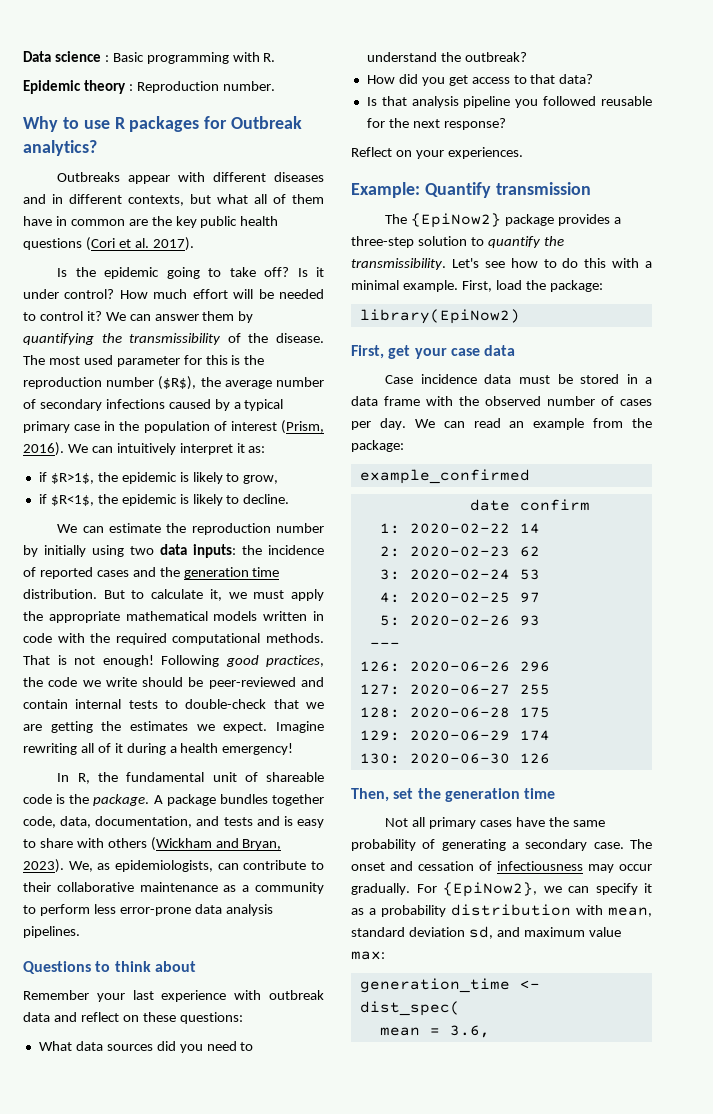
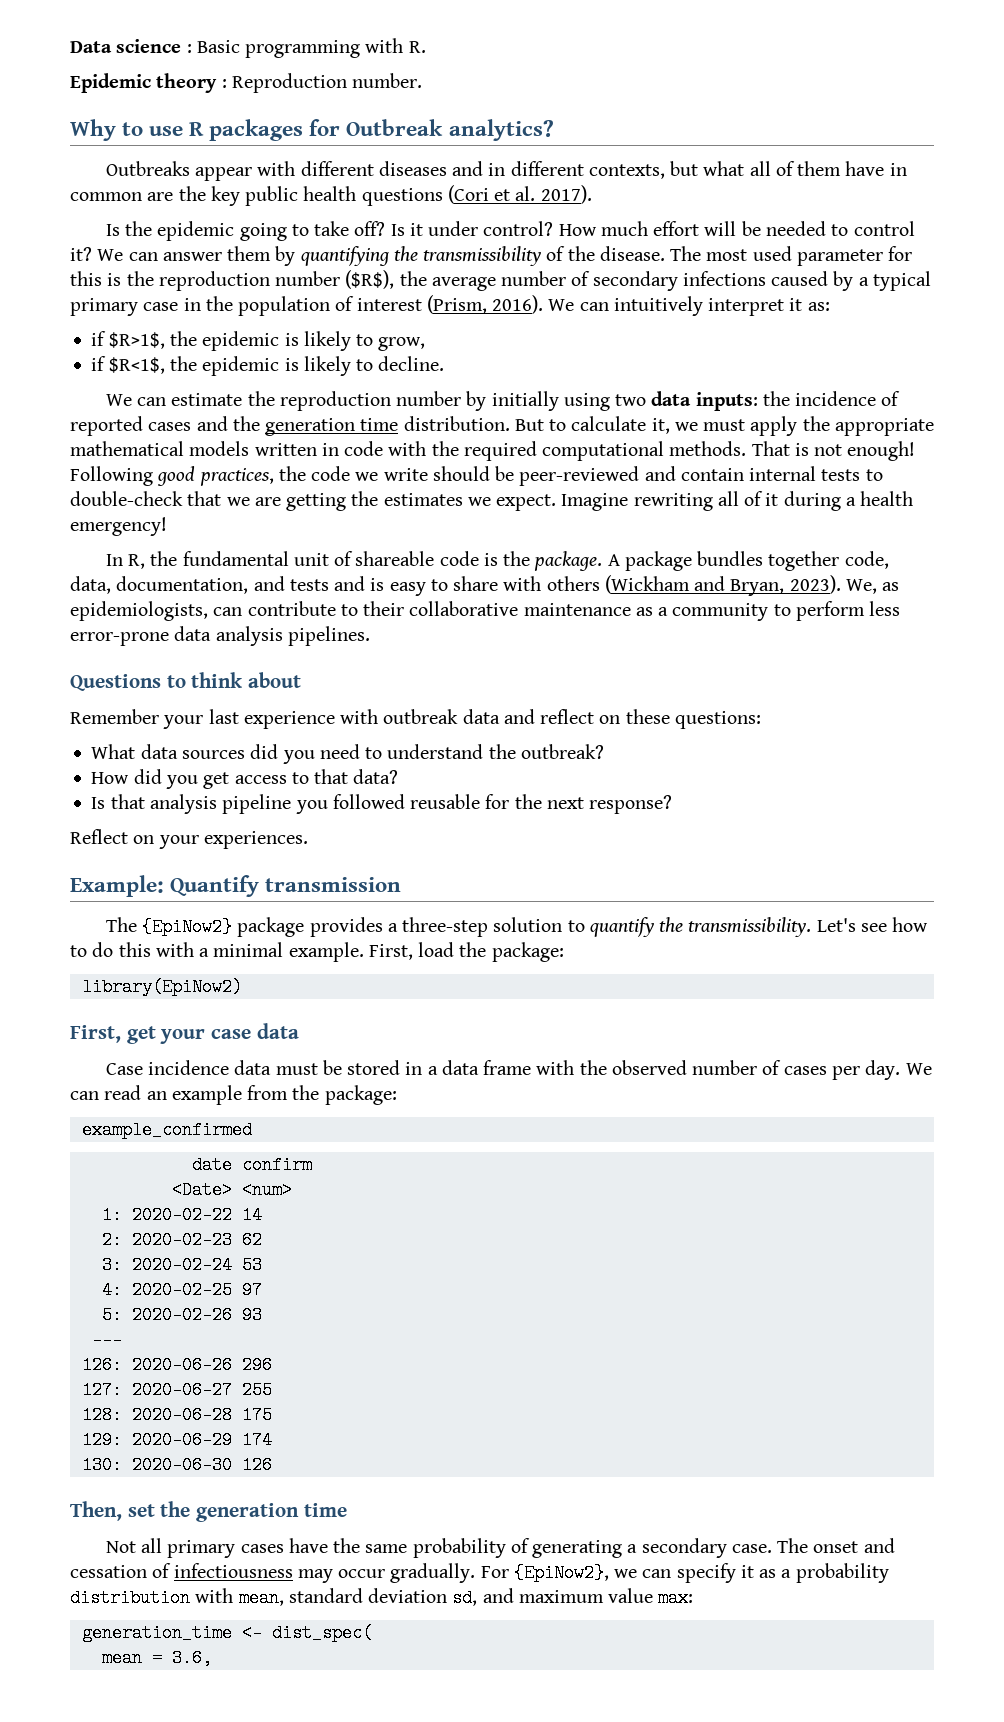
(590, 505) none -> [171,1181,292,1199] // <Date> <num>

